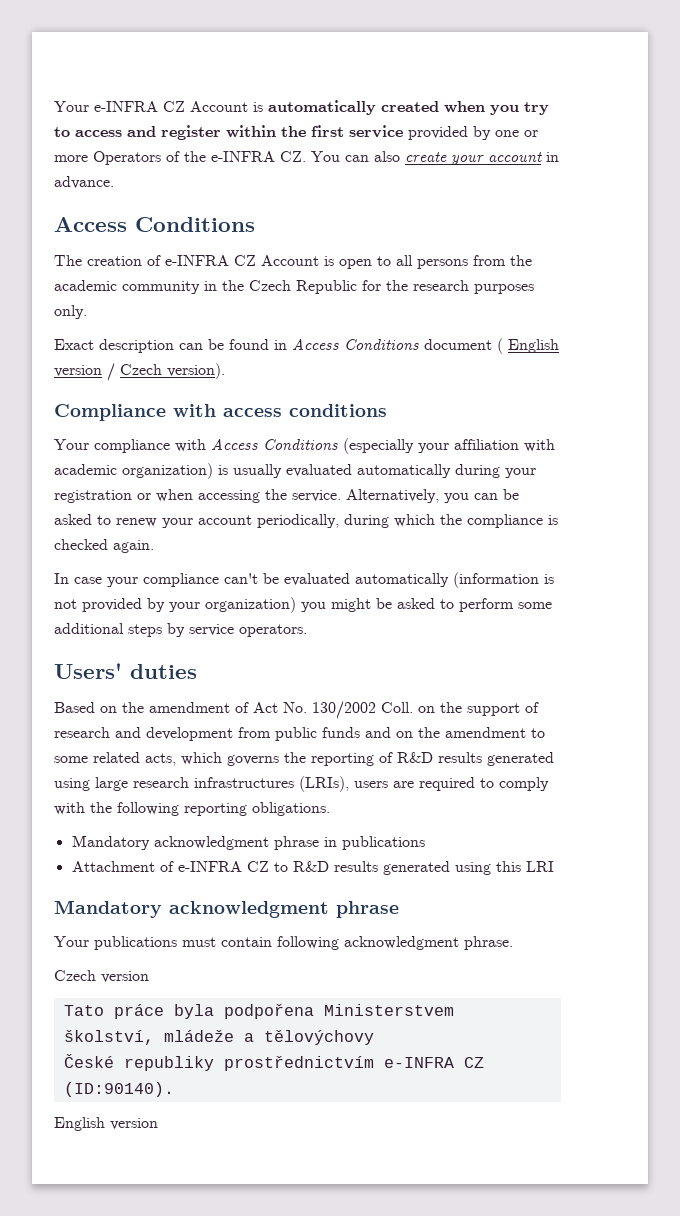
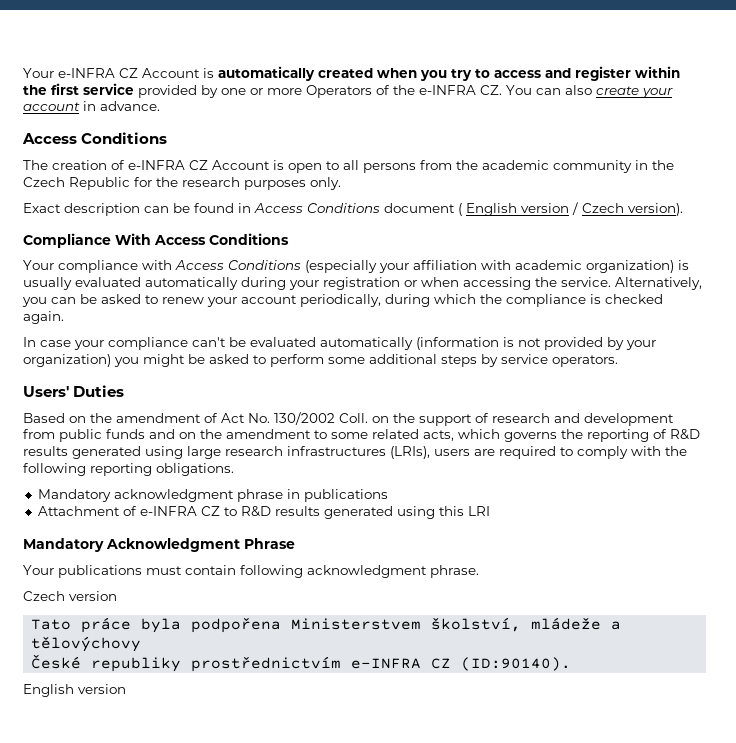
[173,404,387,417] with access conditions -> [115,233,289,245] With Access Conditions
[130,664,197,679] duties -> [73,385,125,397] Duties
[169,901,399,918] acknowledgment phrase -> [106,538,295,552] Acknowledgment Phrase

